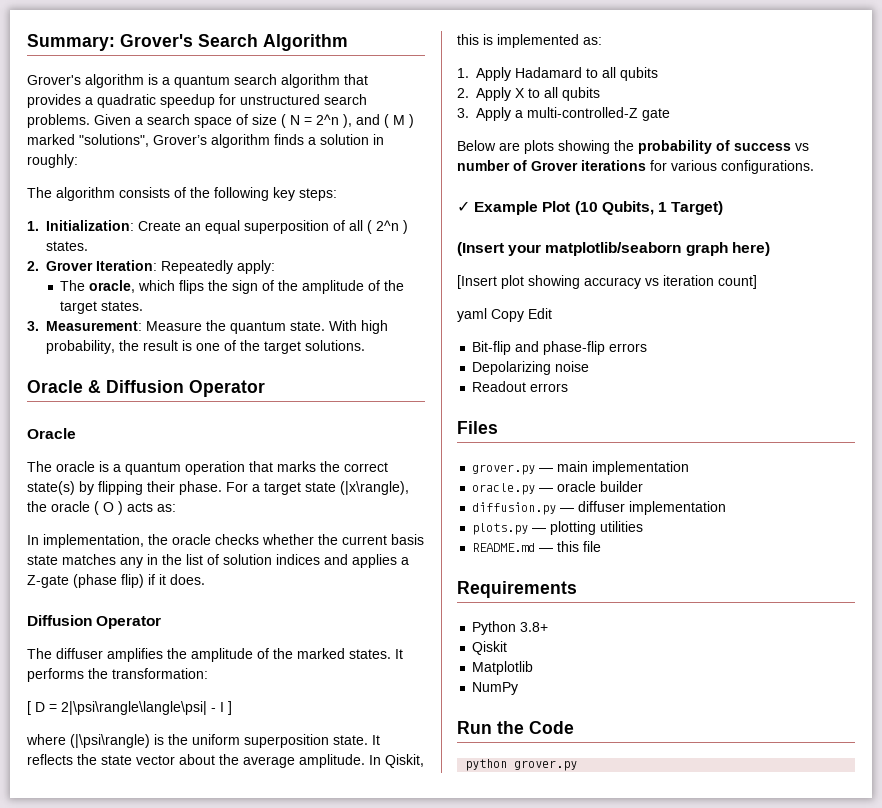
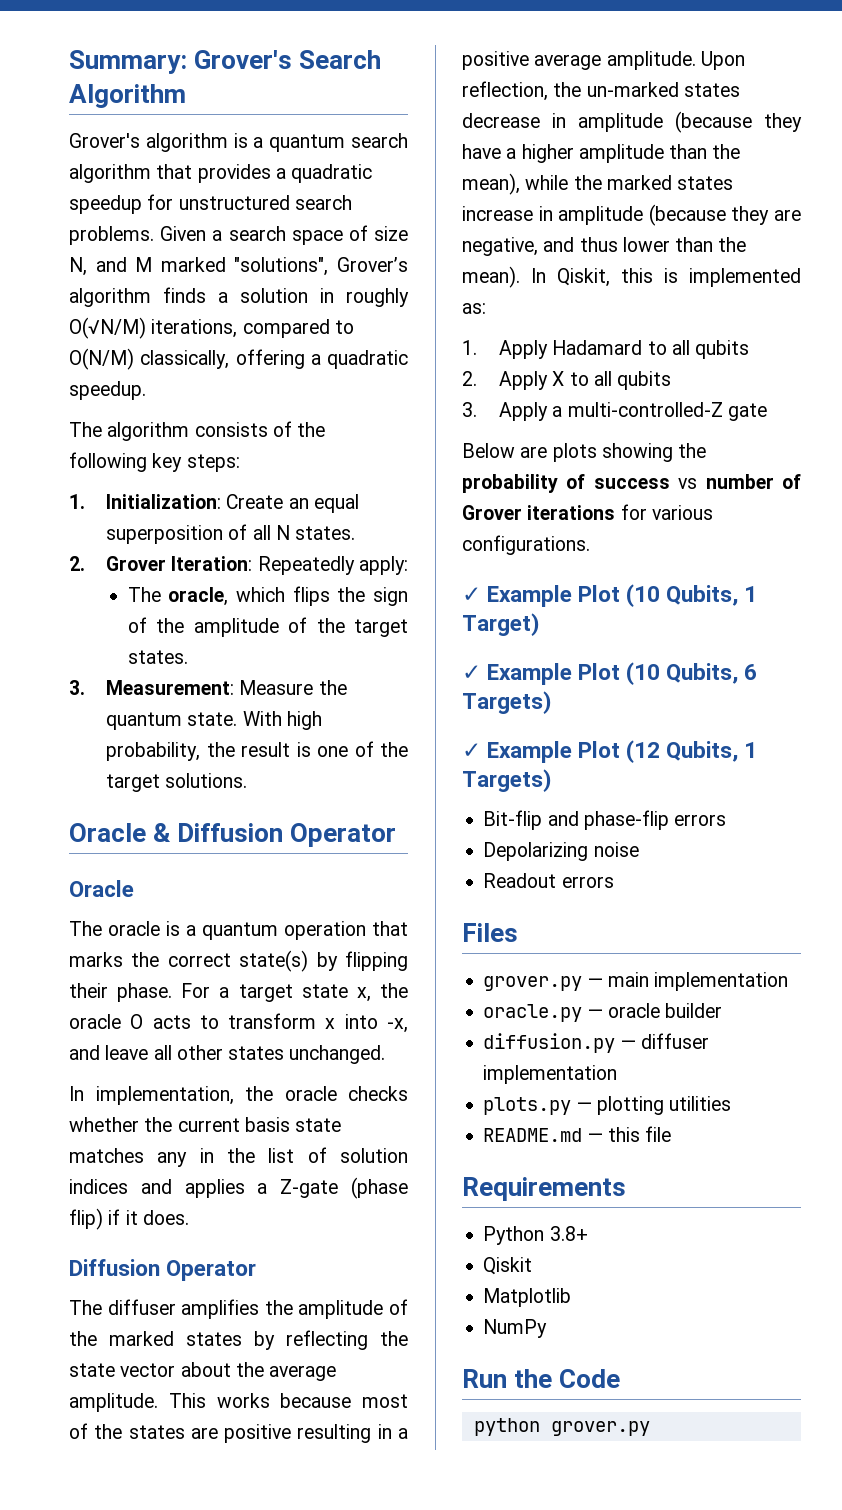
[281,114,414,128] ( N = 2^n ), and ( M ) -> [69,257,153,276] N, and M
[27,154,78,168] roughly: -> [346,288,409,307] [69,317,354,339] [69,348,408,370] [69,381,146,400] roughly O(√N/M) iterations, compared to O(N/M) classically, offering a quadratic speedup.
[367,220,408,234] ( 2^n ) -> [275,525,290,540] N
[340,481,409,495] [27,501,176,515] (|x\rangle), the oracle ( O ) acts as: -> [356,983,408,1002] [69,1013,408,1033] [69,1045,386,1064] x, the oracle O acts to transform x into -x, and leave all other states unchanged.
[349,649,403,659] [27,668,208,682] [27,701,232,715] [26,734,380,748] [27,754,73,765] states. It performs the transformation: // [ D = 2|\psi\rangle\langle\psi| - I ] // where (|\psi\rangle) is the uniform superposition state. It reflects -> [186,1330,368,1350] states by reflecting
(365, 761) none -> [168,1393,408,1408] [69,1423,408,1443] [462,51,745,70] [462,81,740,101] [462,111,802,133] [462,144,741,163] [462,173,734,195] [462,204,801,226] [462,237,747,256] [462,266,520,288] This works because most of the states are positive resulting in a positive average amplitude. Upon reflection, the un-marked states decrease in amplitude (because they have a higher amplitude than the mean), while the marked states increase in amplitude (because they are negative, and thus lower than the mean).
[457,242,770,256] [457,275,757,289] [457,308,552,322] (Insert your matplotlib/seaborn graph here) // [Insert plot showing accuracy vs iteration count] // yaml Copy Edit -> [462,662,758,685] [462,691,551,714] [462,740,758,763] [462,769,551,792] ✓ Example Plot (10 Qubits, 6 Targets) // ✓ Example Plot (12 Qubits, 1 Targets)

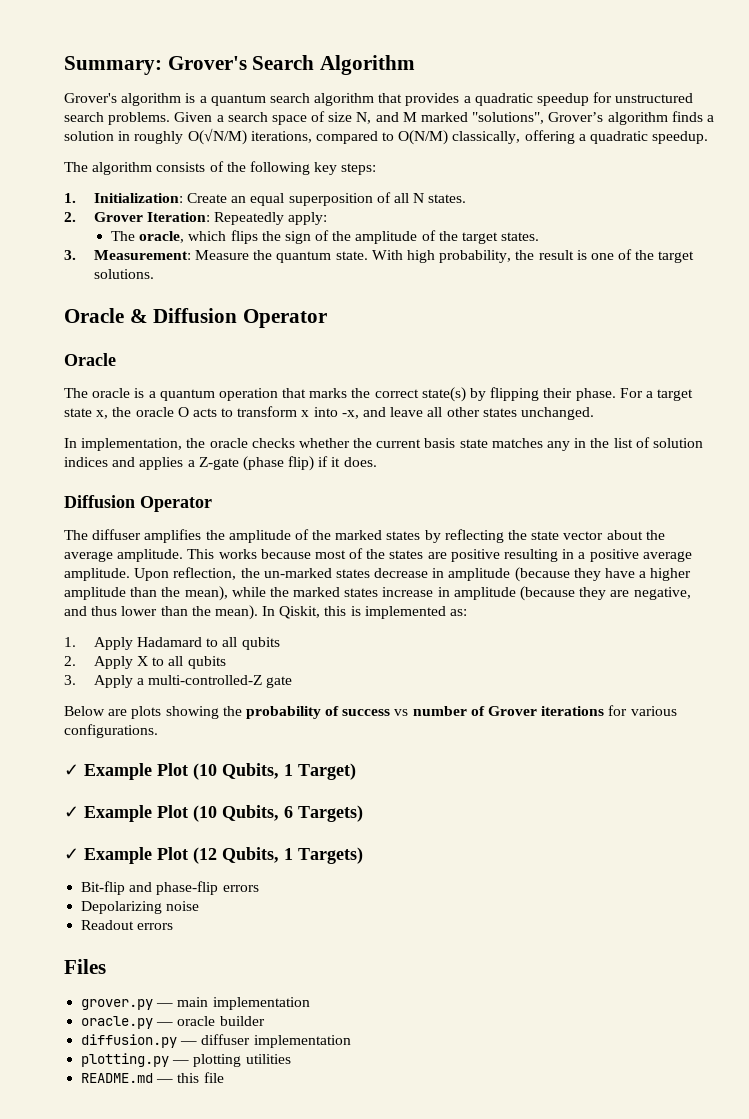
[483,1097,572,1115] plots.py -> [81,1053,170,1067] plotting.py
[462,1177,626,1201] [483,1226,588,1245] [483,1257,533,1275] [483,1288,572,1307] [483,1319,548,1338] [462,1369,621,1388] [473,1418,650,1436] // Requirements // Python 3.8+ // Qiskit // Matplotlib // NumPy // Run the Code // python grover.py -> (224, 1077) none

